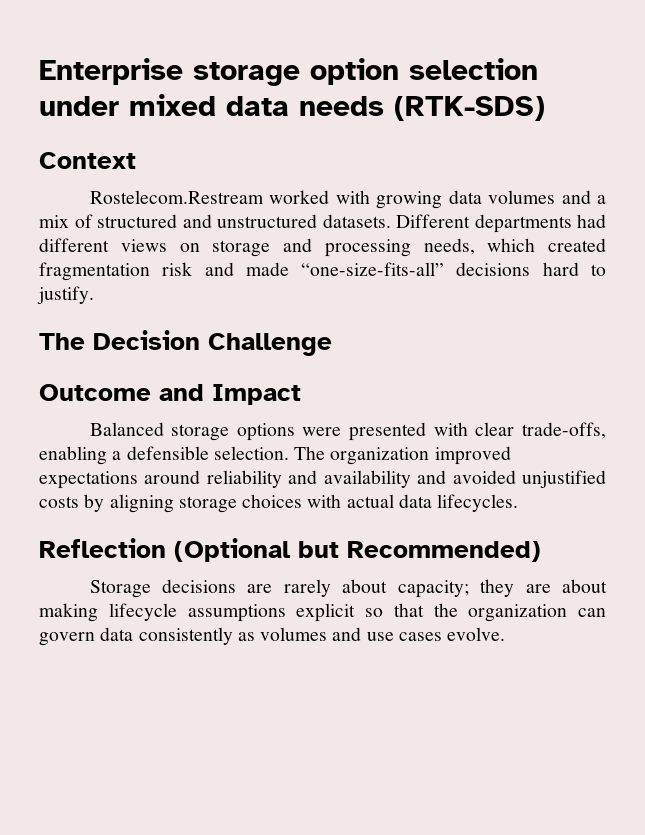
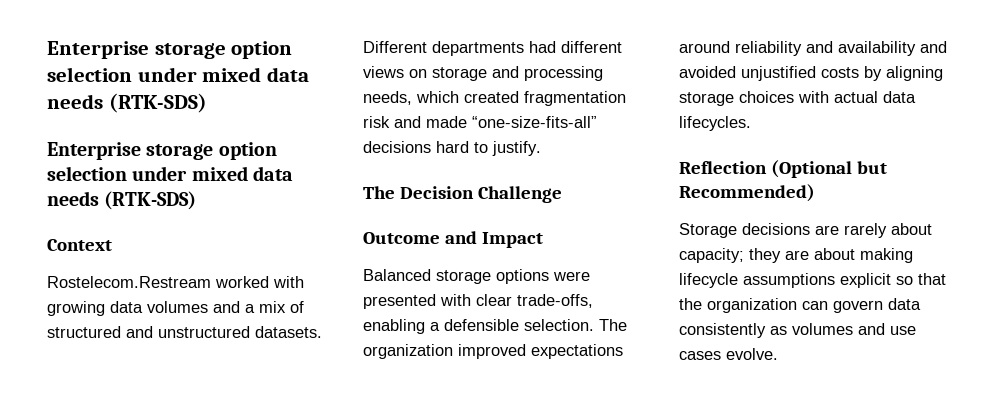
[39,58,538,86] [39,94,545,121] Enterprise storage option selection under mixed data needs (RTK-SDS) -> [47,41,293,59] [47,67,309,82] [47,93,207,113] [47,142,277,160] [47,166,293,181] [47,191,197,210] Enterprise storage option selection under mixed data needs (RTK-SDS) // Enterprise storage option selection under mixed data needs (RTK-SDS)

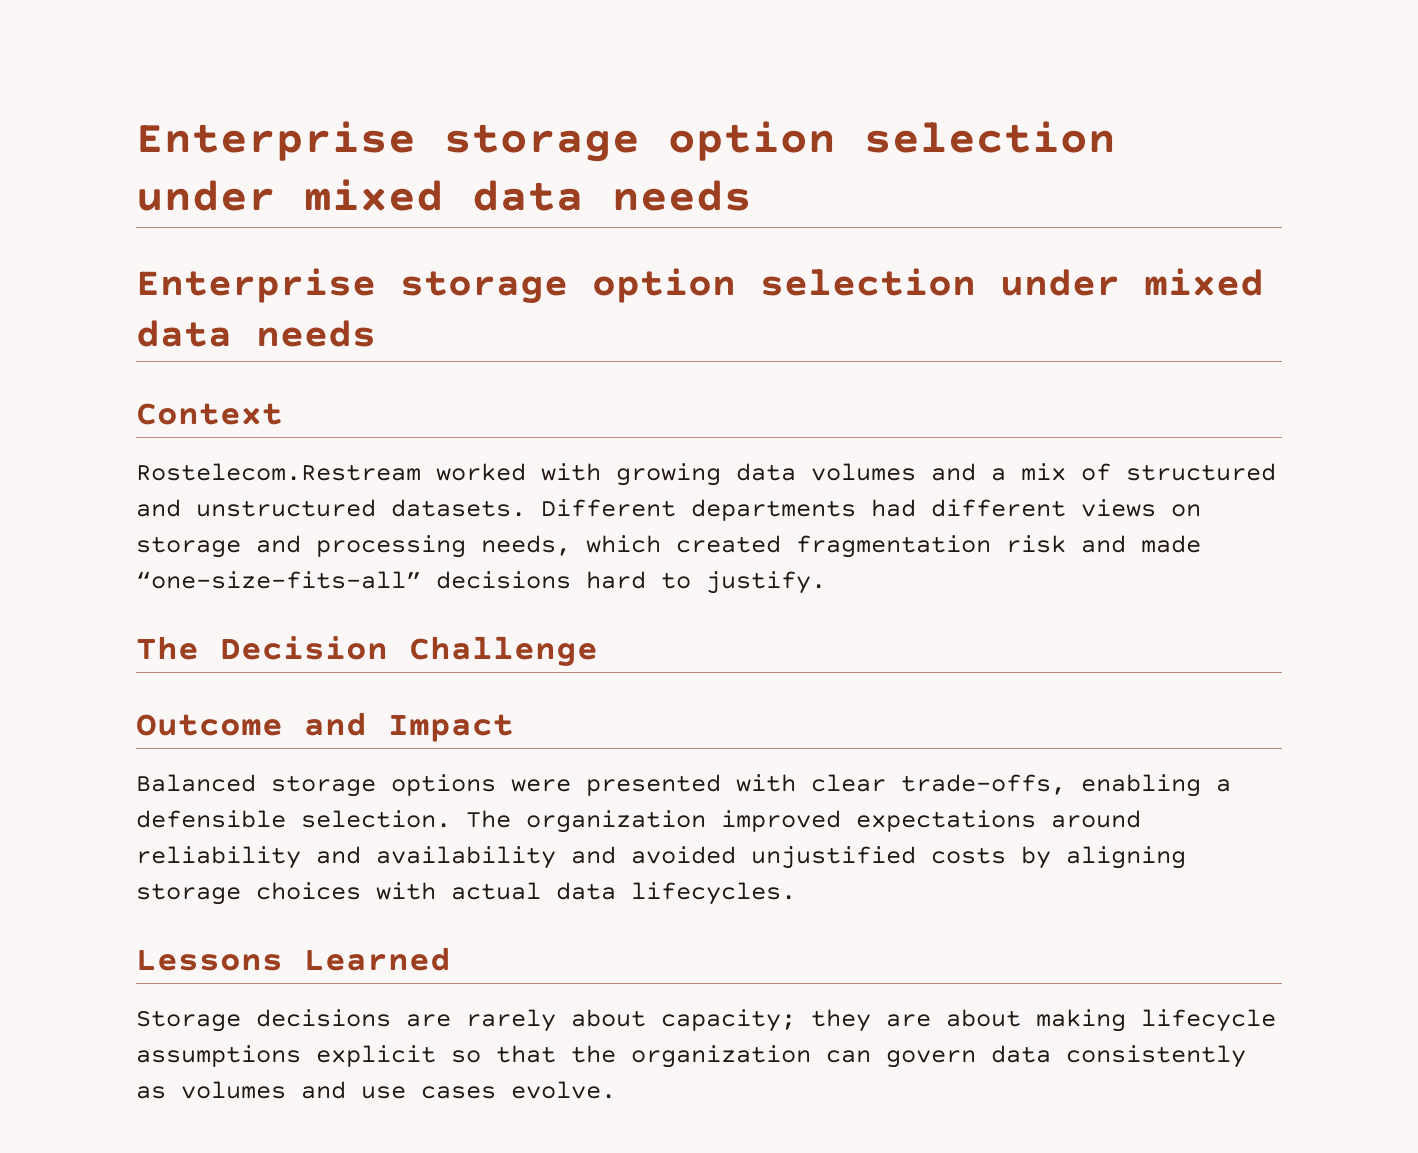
[47,41,293,59] [47,67,309,82] [47,93,207,113] [47,142,277,160] [47,166,293,181] [47,191,197,210] Enterprise storage option selection under mixed data needs (RTK-SDS) // Enterprise storage option selection under mixed data needs (RTK-SDS) -> [136,121,1116,162] [136,179,752,211] [136,268,1264,304] [136,320,376,347] Enterprise storage option selection under mixed data needs // Enterprise storage option selection under mixed data needs
[679,160,887,178] [679,184,815,202] Reflection (Optional but Recommended) -> [136,947,451,971] Lessons Learned

